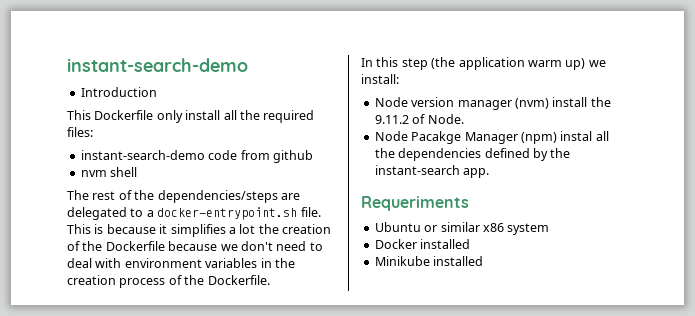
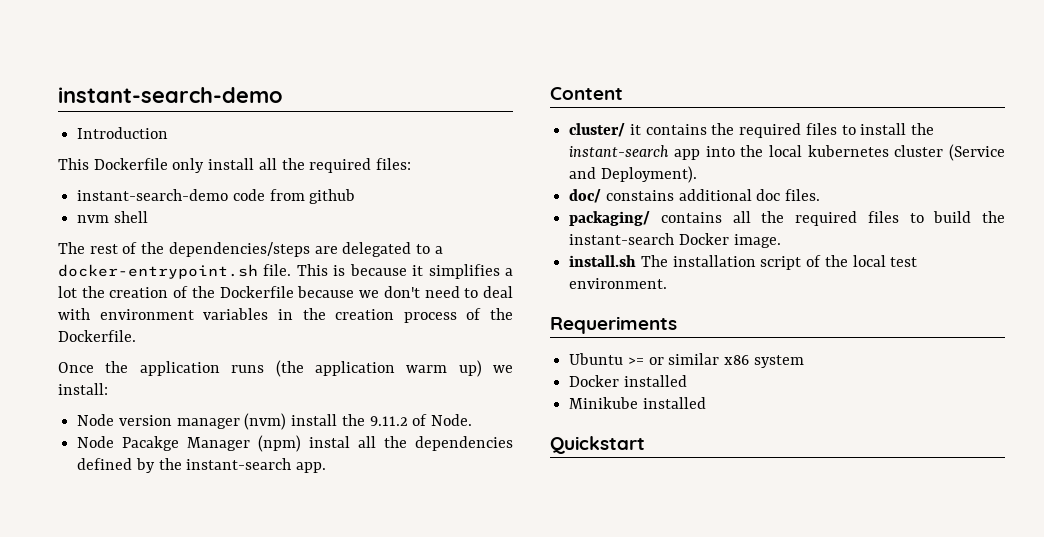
[361,57,428,70] In this step -> [58,361,265,376] Once the application runs
(490, 173) none -> [550,87,623,100] [569,123,935,138] [569,144,1006,161] [569,166,697,183] [569,189,821,203] [569,211,1005,226] [569,233,781,248] [569,255,918,270] [569,278,668,289] // Content // cluster/ it contains the required files to install the instant-search app into the local kubernetes cluster (Service and Deployment). // doc/ constains additional doc files. // packaging/ contains all the required files to build the instant-search Docker image. // install.sh The installation script of the local test environment.
(421, 227) none -> [627,357,644,365] >=
(484, 261) none -> [550,436,645,454] // Quickstart

